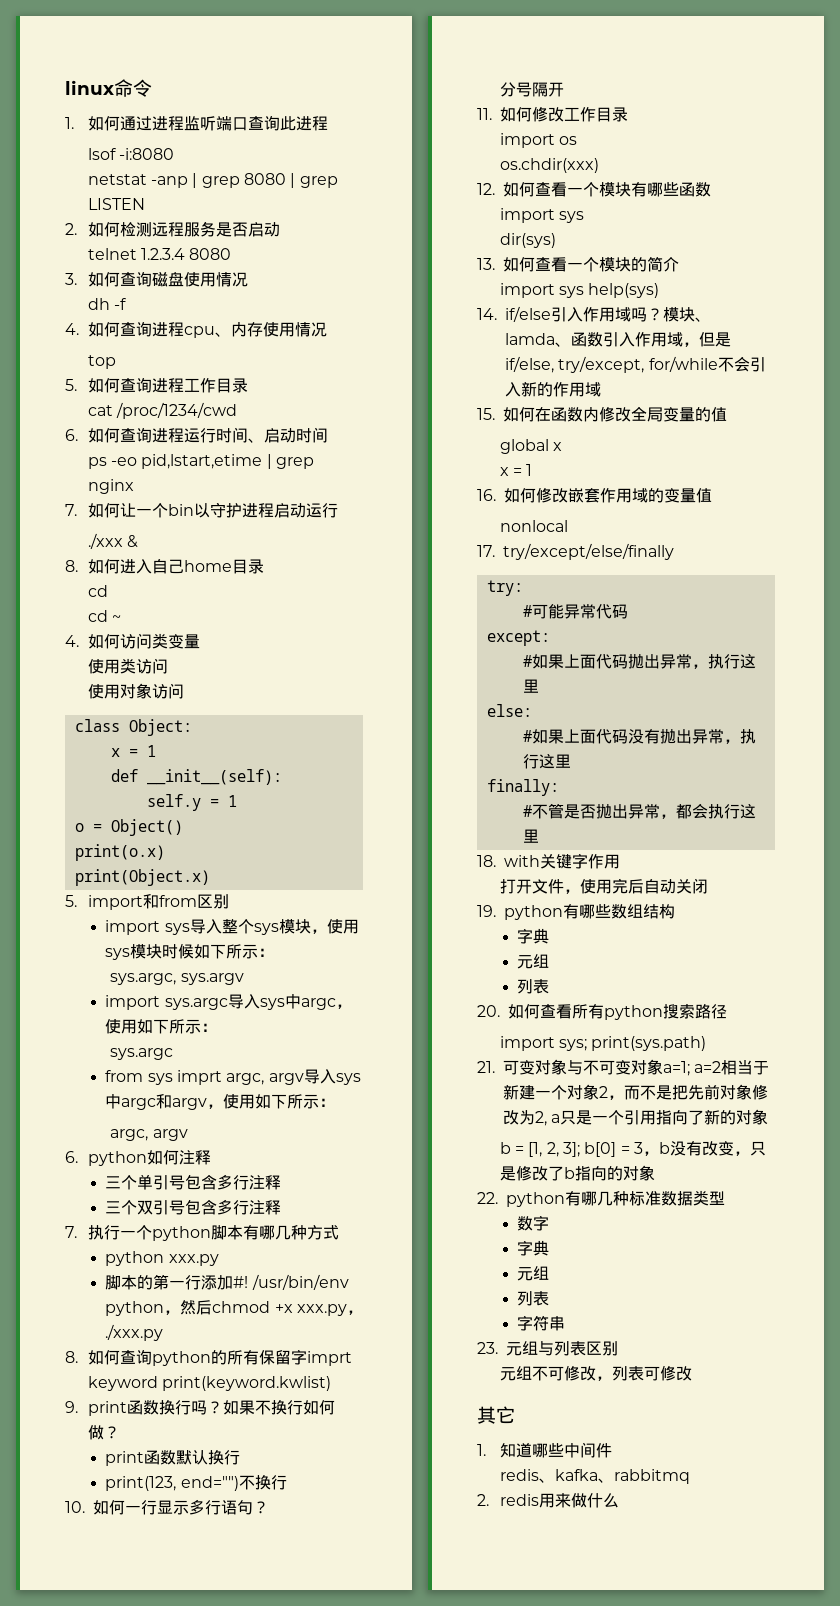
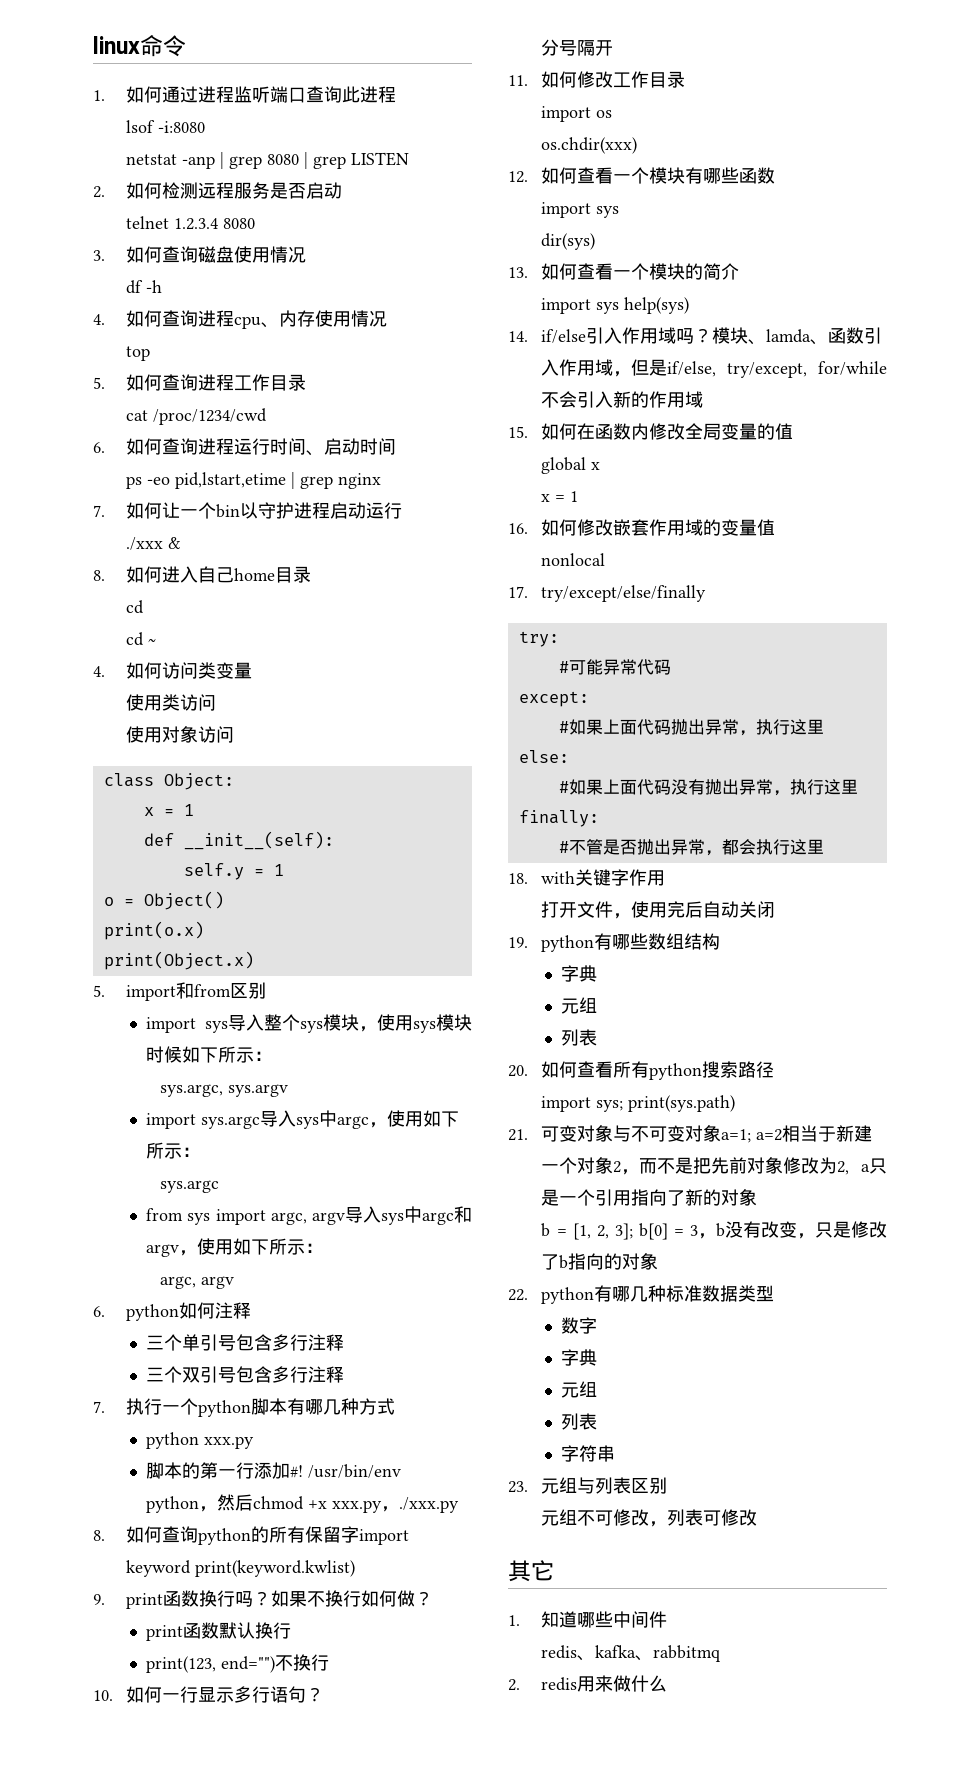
[87,298,127,310] dh -f -> [126,280,163,294] df -h
[176,1070,222,1085] imprt -> [215,1209,266,1225] import
[306,1351,352,1366] imprt -> [359,1529,410,1545] import

